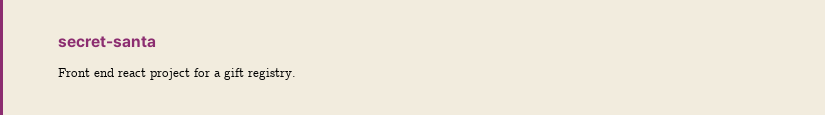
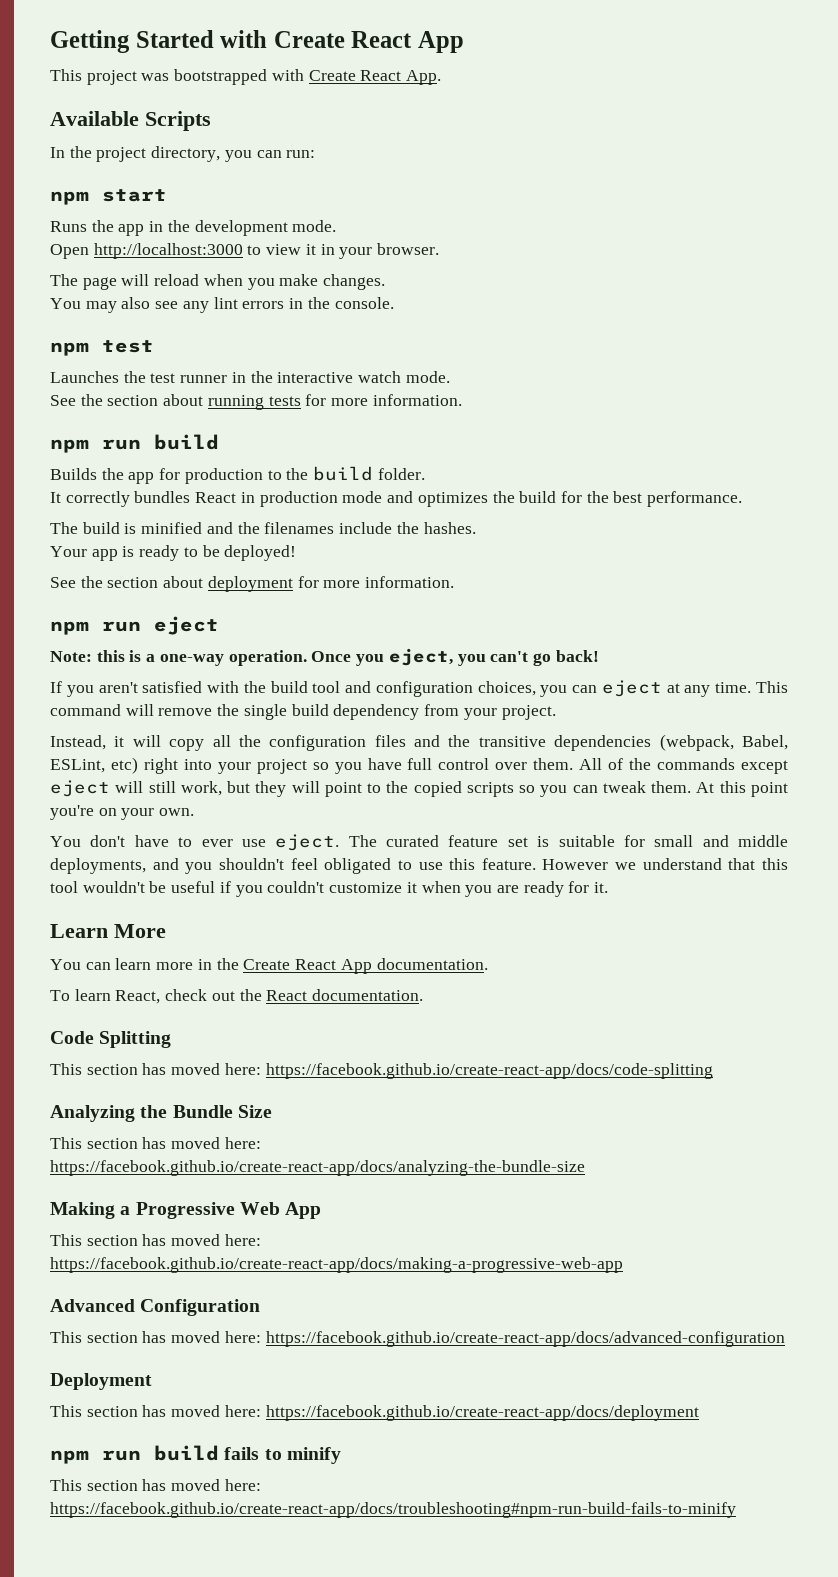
[58,36,156,48] [58,68,296,80] secret-santa // Front end react project for a gift registry. -> [50,30,465,53] [50,69,442,85] [50,111,211,131] [50,146,316,162] [50,189,167,205] [50,220,337,236] [50,243,440,259] [50,274,386,290] [50,297,394,313] [50,340,154,356] [50,371,450,383] [50,394,462,410] [50,434,219,453] [50,466,425,484] [50,491,743,507] [50,522,476,534] [50,545,297,561] [50,576,455,592] [50,616,219,635] [50,648,599,666] [50,680,788,697] [50,704,556,720] [50,734,789,751] [50,757,789,774] [50,780,789,797] [50,805,195,820] [50,834,788,851] [50,858,788,874] [50,881,609,897] [50,924,166,938] [50,958,488,974] [50,989,424,1004] [50,1031,172,1048] [50,1063,713,1079] [50,1105,272,1122] [50,1137,261,1149] [50,1160,585,1176] [50,1202,322,1219] [50,1234,261,1246] [50,1257,623,1273] [50,1299,261,1316] [50,1331,785,1347] [50,1373,152,1390] [50,1405,699,1421] [50,1445,341,1464] [50,1479,261,1491] [50,1502,736,1518] Getting Started with Create React App // This project was bootstrapped with Create React App. // Available Scripts // In the project directory, you can run: // npm start // Runs the app in the development mode. // Open http://localhost:3000 to view it in your browser. // The page will reload when you make changes. // You may also see any lint errors in the console. // npm test // Launches the test runner in the interactive watch mode. // See the section about running tests for more information. // npm run build // Builds the app for production to the build folder. // It correctly bundles React in production mode and optimizes the build for the best performance. // The build is minified and the filenames include the hashes. // Your app is ready to be deployed! // See the section about deployment for more information. // npm run eject // Note: this is a one-way operation. Once you eject, you can't go back! // If you aren't satisfied with the build tool and configuration choices, you can eject at any time. This command will remove the single build dependency from your project. // Instead, it will copy all the configuration files and the transitive dependencies (webpack, Babel, ESLint, etc) right into your project so you have full control over them. All of the commands except eject will still work, but they will point to the copied scripts so you can tweak them. At this point you're on your own. // You don't have to ever use eject. The curated feature set is suitable for small and middle deployments, and you shouldn't feel obligated to use this feature. However we understand that this tool wouldn't be useful if you couldn't customize it when you are ready for it. // Learn More // You can learn more in the Create React App documentation. // To learn React, check out the React documentation. // Code Splitting // This section has moved here: https://facebook.github.io/create-react-app/docs/code-splitting // Analyzing the Bundle Size // This section has moved here: https://facebook.github.io/create-react-app/docs/analyzing-the-bundle-size // Making a Progressive Web App // This section has moved here: https://facebook.github.io/create-react-app/docs/making-a-progressive-web-app // Advanced Configuration // This section has moved here: https://facebook.github.io/create-react-app/docs/advanced-configuration // Deployment // This section has moved here: https://facebook.github.io/create-react-app/docs/deployment // npm run build fails to minify // This section has moved here: https://facebook.github.io/create-react-app/docs/troubleshooting#npm-run-build-fails-to-minify

